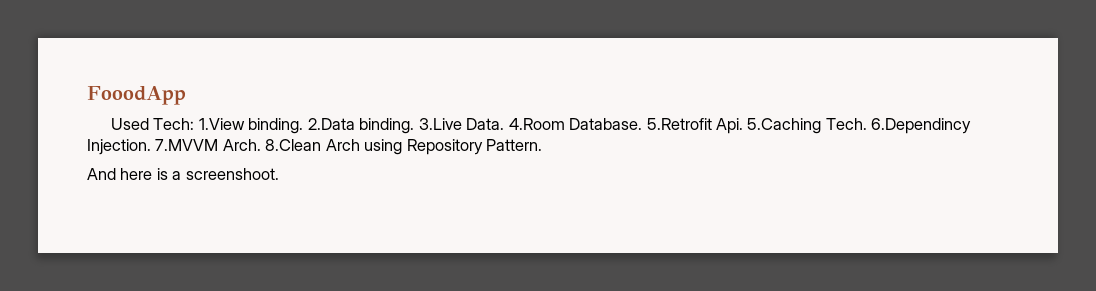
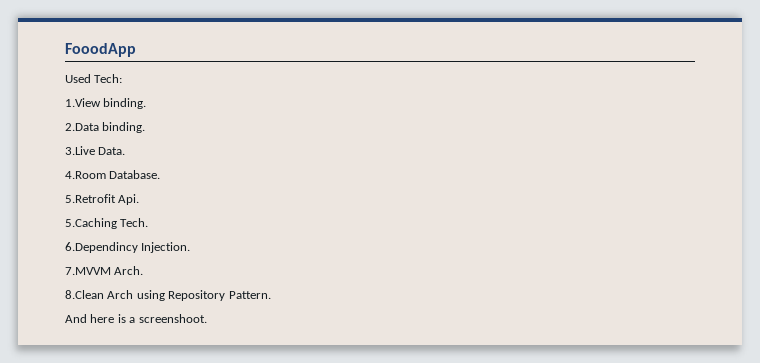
(195, 124) none -> (123, 78) //
(304, 126) none -> (147, 103) //
(415, 126) none -> (146, 127) //
(505, 124) none -> (126, 151) //
(643, 124) none -> (161, 174) //
(743, 126) none -> (140, 199) //
(867, 124) none -> (149, 222) //
(151, 147) none -> (191, 247) //
(261, 145) none -> (144, 270) //

